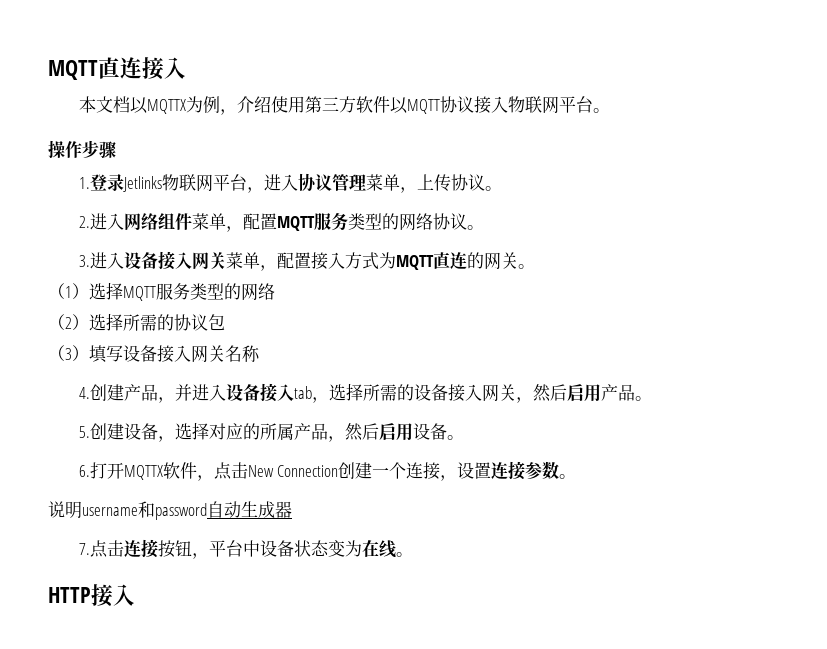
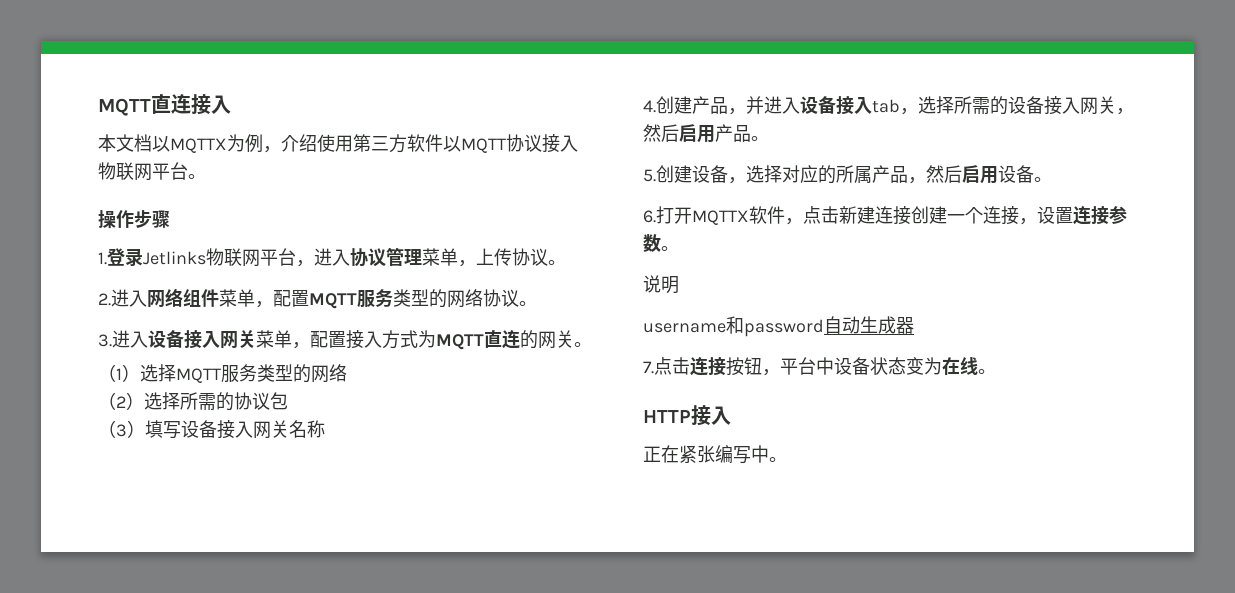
[247,465,339,477] New Connection -> [839,206,911,225] 新建连接
(82, 510) none -> (679, 285) //
(135, 595) none -> [643,445,787,464] // 正在紧张编写中。

